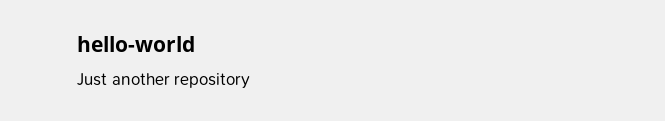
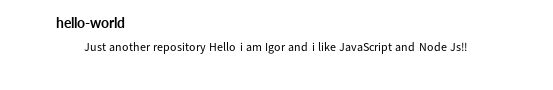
(251, 81) none -> [209,42,467,54] Hello i am Igor and i like JavaScript and Node Js!!

